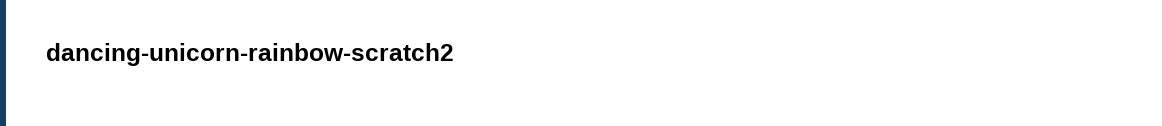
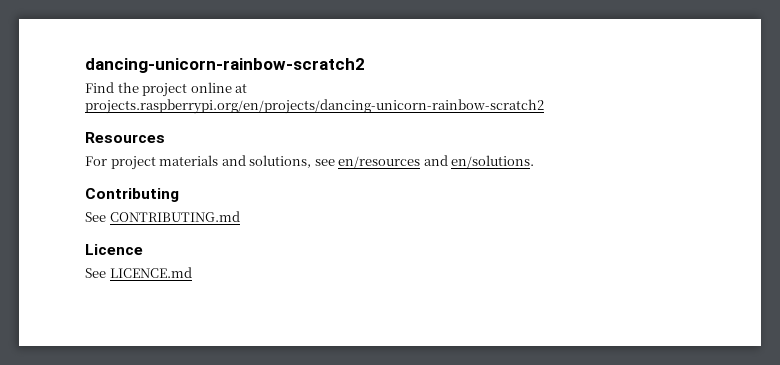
(454, 54) none -> [85,82,248,97] [85,99,544,114] [85,132,165,143] [85,155,535,170] [85,188,179,202] [85,211,240,222] [85,244,143,255] [85,267,192,278] // Find the project online at projects.raspberrypi.org/en/projects/dancing-unicorn-rainbow-scratch2 // Resources // For project materials and solutions, see en/resources and en/solutions. // Contributing // See CONTRIBUTING.md // Licence // See LICENCE.md

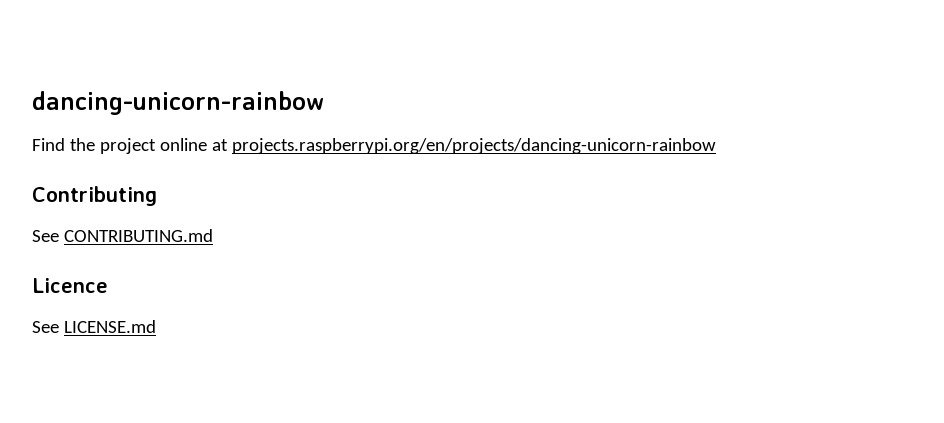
[85,58,365,73] dancing-unicorn-rainbow-scratch2 -> [32,91,324,115] dancing-unicorn-rainbow
[85,99,544,114] [85,132,165,143] [85,155,535,170] projects.raspberrypi.org/en/projects/dancing-unicorn-rainbow-scratch2 // Resources // For project materials and solutions, see en/resources and en/solutions. -> [231,138,716,154] projects.raspberrypi.org/en/projects/dancing-unicorn-rainbow
[109,267,192,278] LICENCE.md -> [63,320,156,333] LICENSE.md

